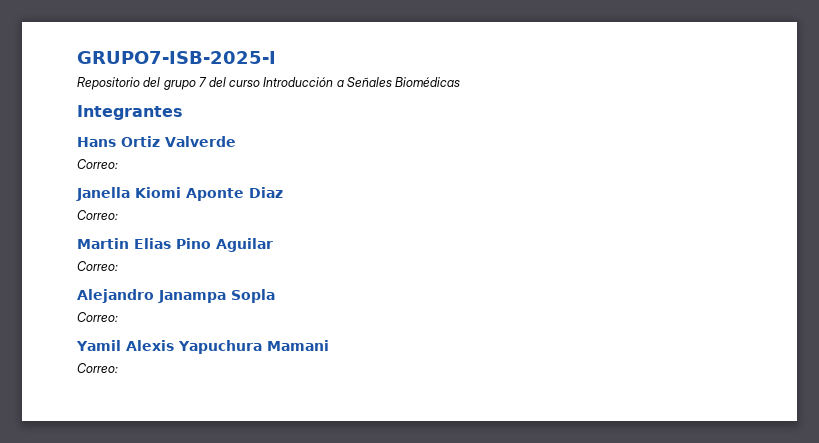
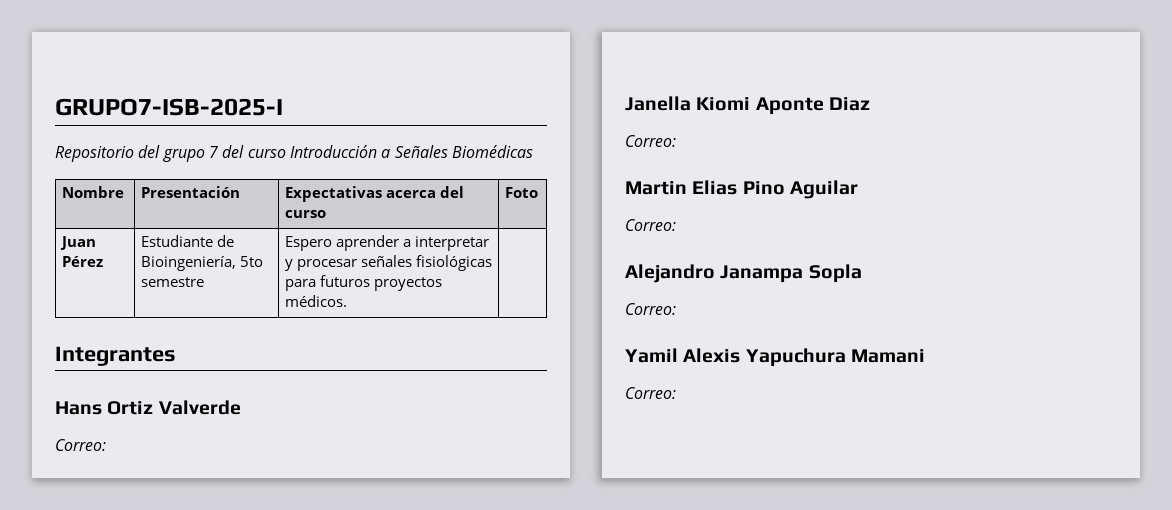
(461, 82) none -> [61,186,124,198] [140,186,240,198] [284,186,464,202] [284,210,326,218] [504,187,538,198] [59,236,96,250] [61,256,103,267] [140,235,234,247] [140,256,263,271] [140,277,204,287] [284,235,489,251] [284,255,492,271] [284,275,442,291] [284,295,347,307] // Nombre | Presentación | Expectativas acerca del curso | Foto // Juan Pérez | Estudiante de Bioingeniería, 5to semestre | Espero aprender a interpretar y procesar señales fisiológicas para futuros proyectos médicos. |

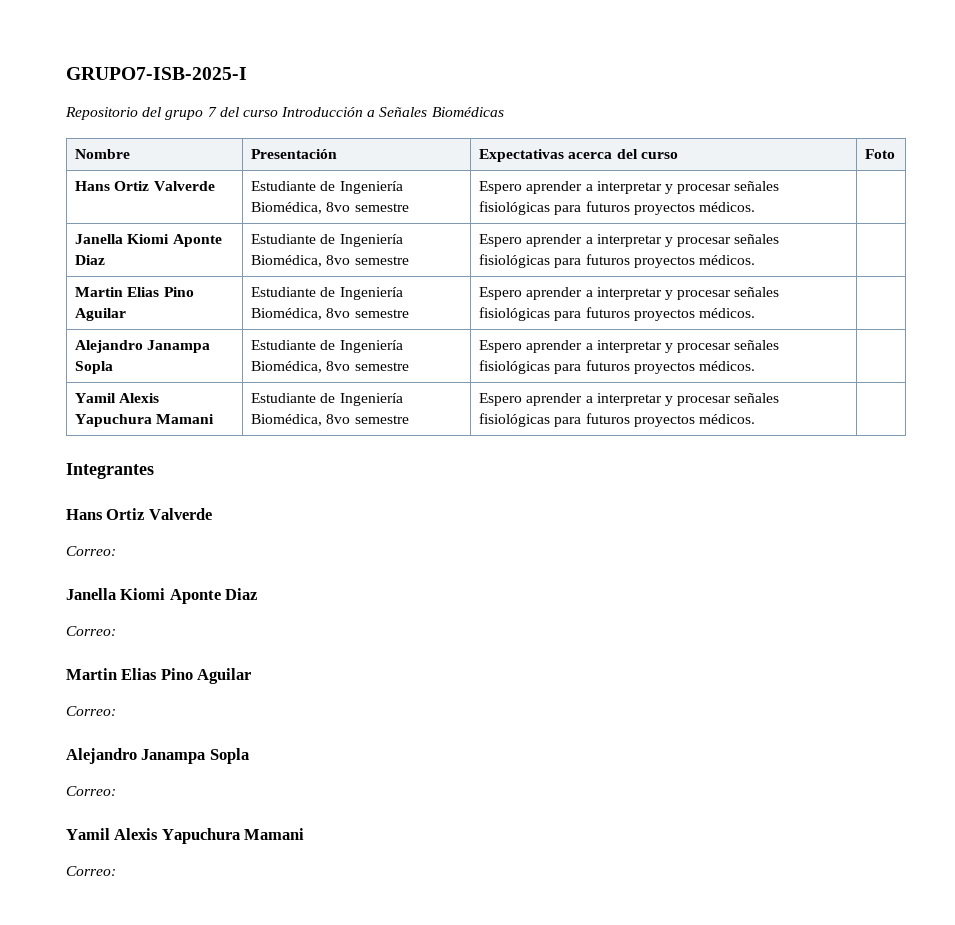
[59,236,96,250] [61,256,103,267] [140,235,234,247] [140,256,263,271] Juan Pérez | Estudiante de Bioingeniería, 5to -> [75,181,215,191] [251,181,403,194] [251,202,409,214] [479,181,780,194] [479,201,755,215] [75,234,222,247] [75,255,106,265] [251,234,403,247] [251,255,409,267] [479,234,780,247] [479,254,755,268] [75,287,194,297] [75,308,127,321] [251,287,403,300] [251,308,409,320] [479,287,780,300] [479,307,755,321] [75,340,211,353] [75,361,114,374] [251,340,403,353] [251,361,409,373] [479,340,780,353] [479,360,755,374] [75,393,160,403] [75,414,215,427] [251,393,403,406] [251,414,351,426] Hans Ortiz Valverde | Estudiante de Ingeniería Biomédica, 8vo semestre | Espero aprender a interpretar y procesar señales fisiológicas para futuros proyectos médicos. | // Janella Kiomi Aponte Diaz | Estudiante de Ingeniería Biomédica, 8vo semestre | Espero aprender a interpretar y procesar señales fisiológicas para futuros proyectos médicos. | // Martin Elias Pino Aguilar | Estudiante de Ingeniería Biomédica, 8vo semestre | Espero aprender a interpretar y procesar señales fisiológicas para futuros proyectos médicos. | // Alejandro Janampa Sopla | Estudiante de Ingeniería Biomédica, 8vo semestre | Espero aprender a interpretar y procesar señales fisiológicas para futuros proyectos médicos. | // Yamil Alexis Yapuchura Mamani | Estudiante de Ingeniería Biomédica, 8vo

